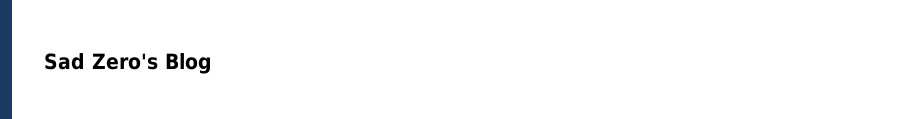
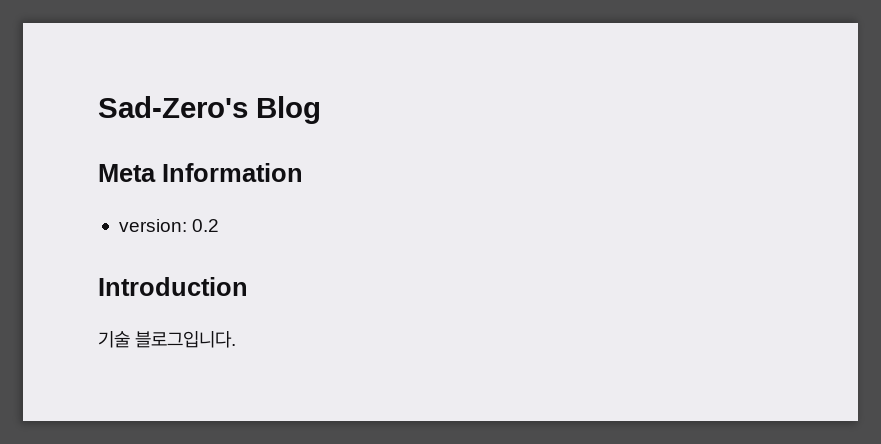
[44,53,158,70] Sad Zero's -> [98,96,248,118] Sad-Zero's
(212, 63) none -> [98,163,303,182] [118,219,220,232] [98,277,248,296] [98,331,237,348] // Meta Information // version: 0.2 // Introduction // 기술 블로그입니다.

